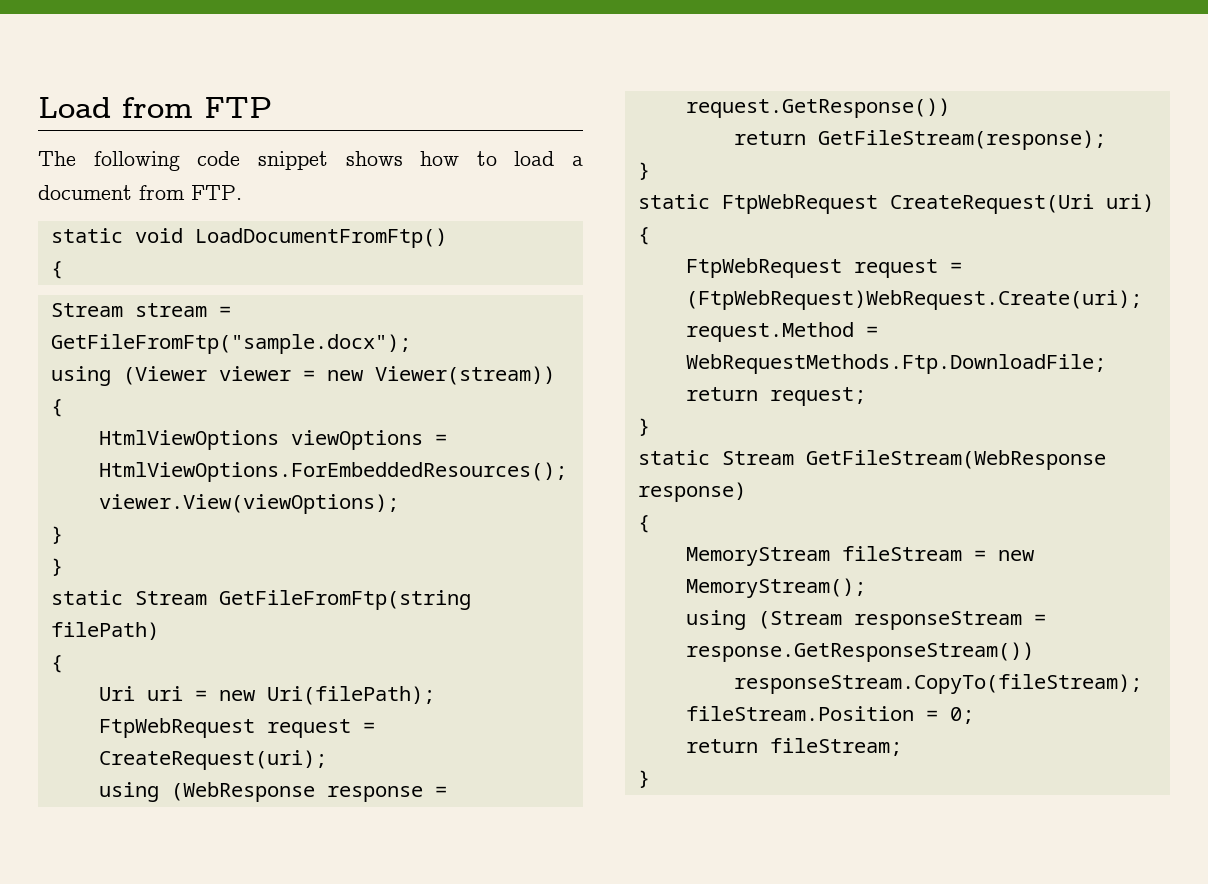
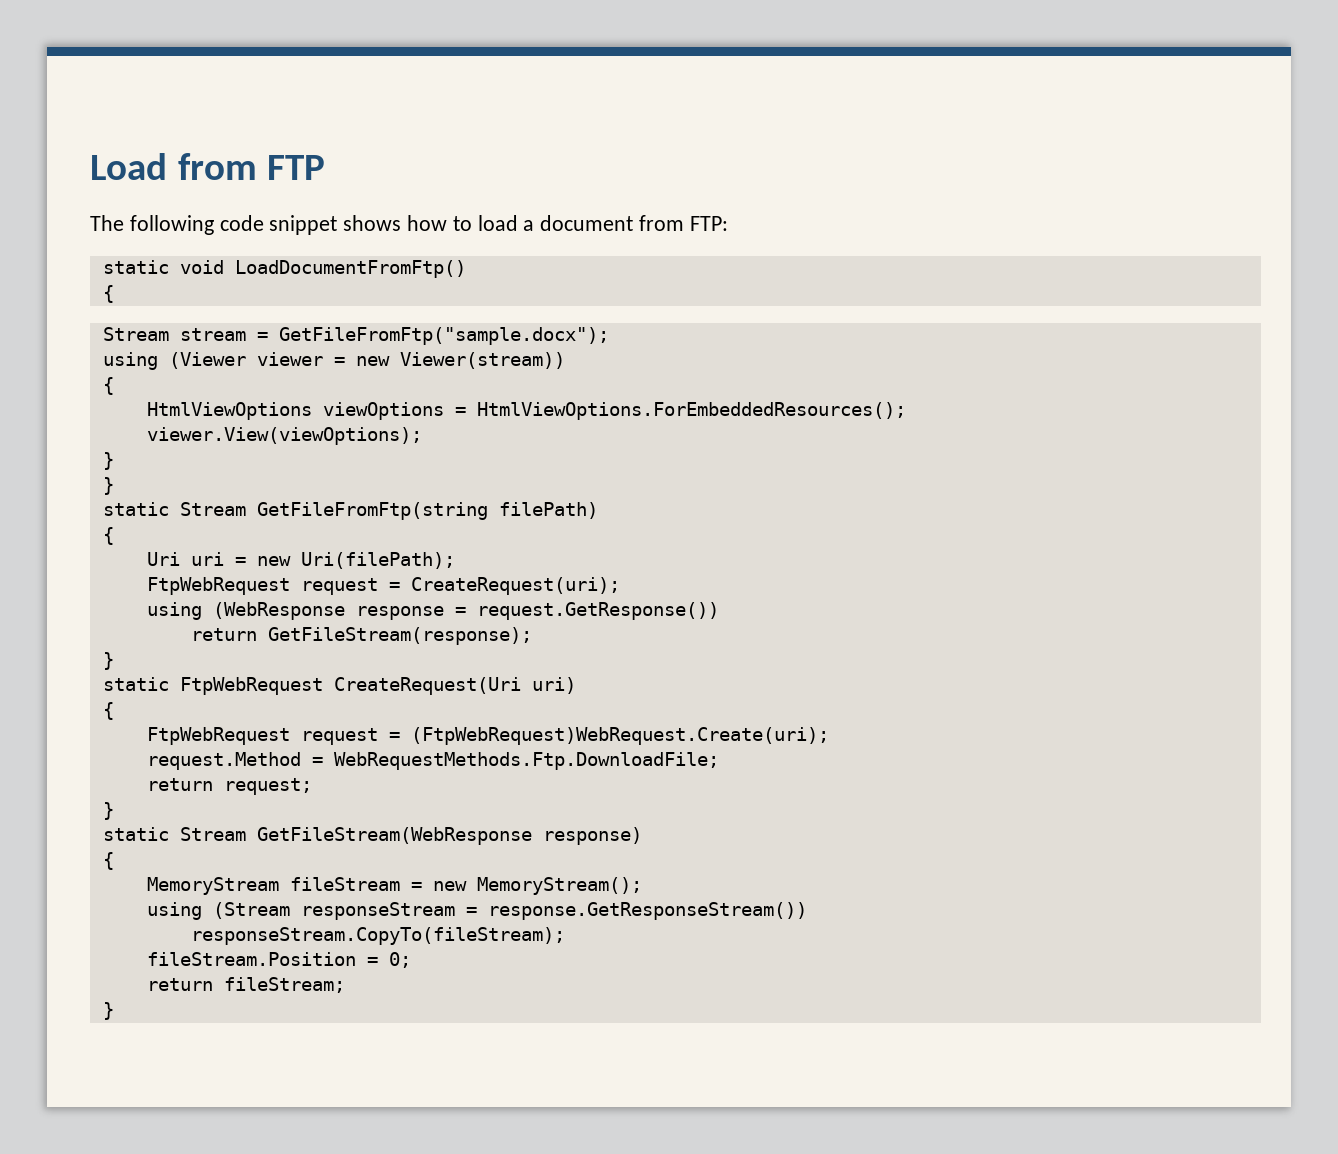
[191,185,242,200] FTP. -> [689,216,728,231] FTP:

